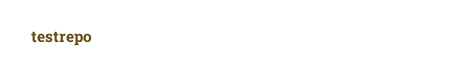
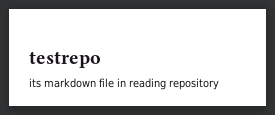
(92, 38) none -> [29,78,219,90] // its markdown file in reading repository

